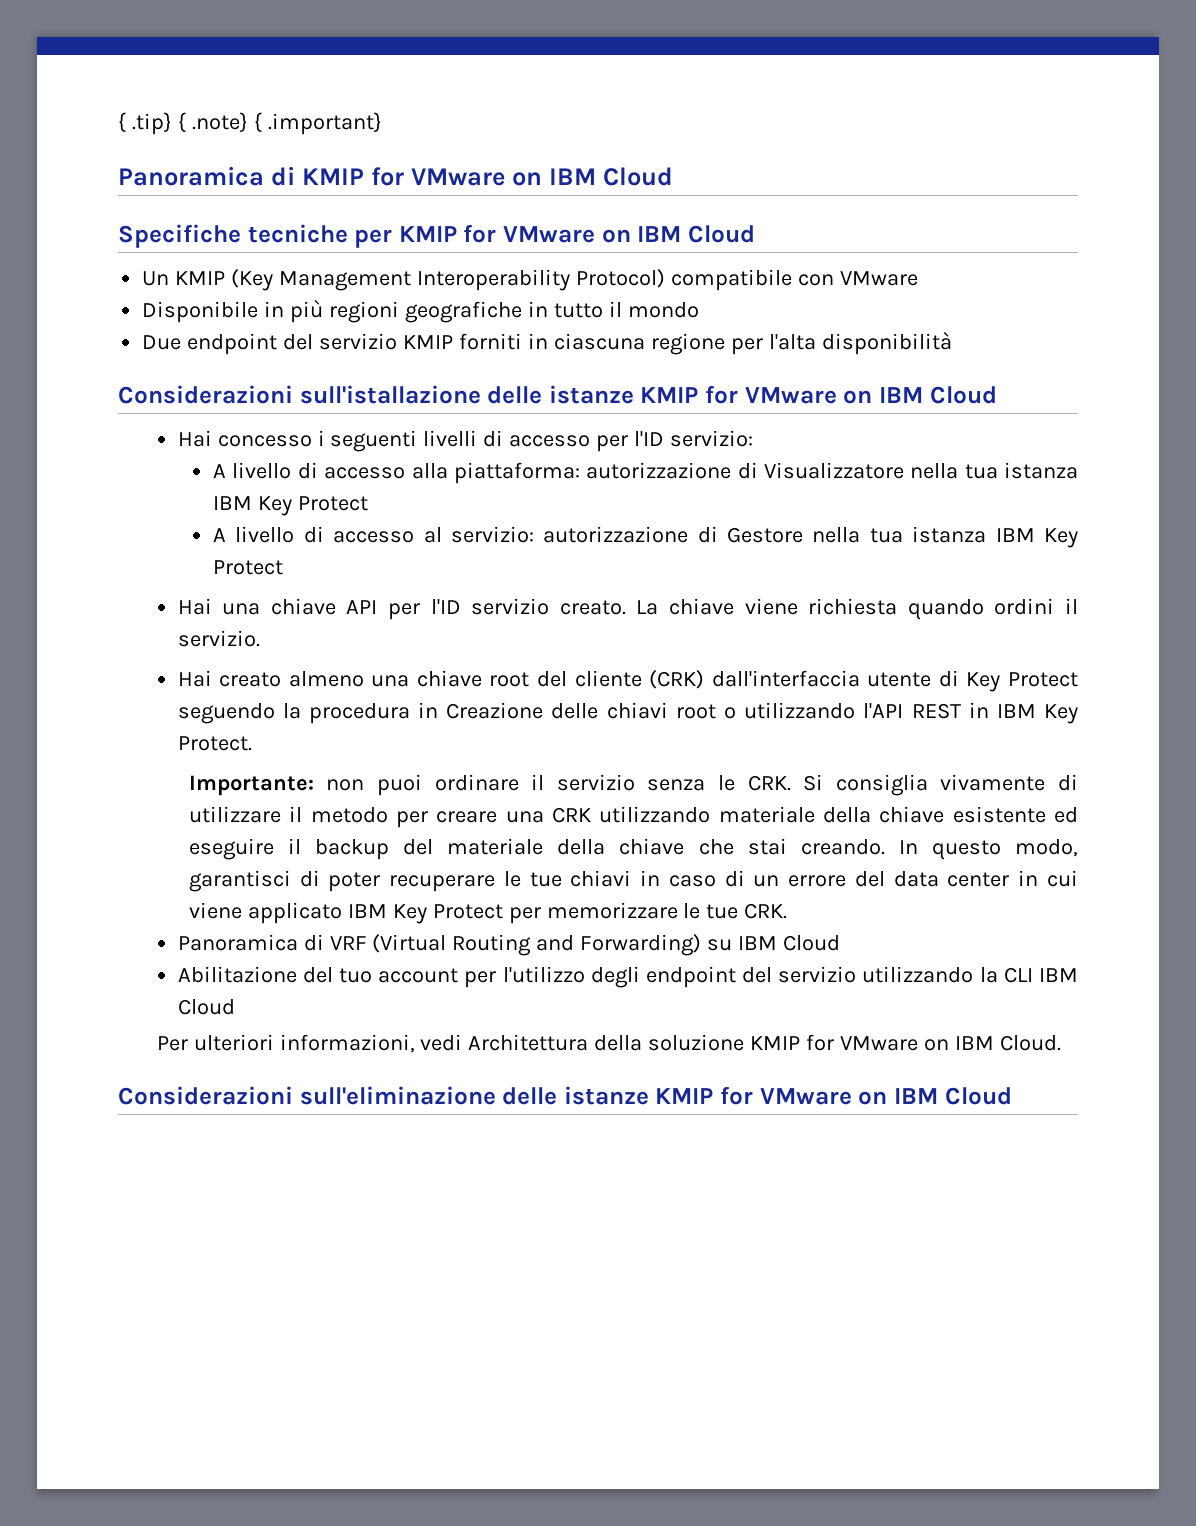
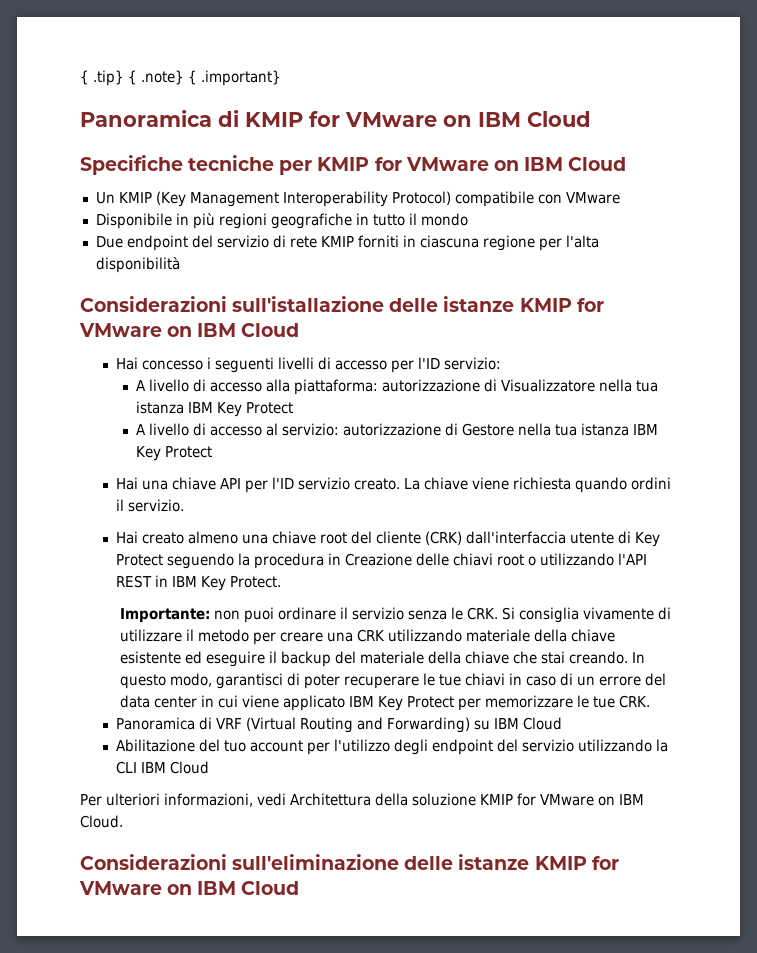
(398, 341) none -> [272,235,317,248] di rete

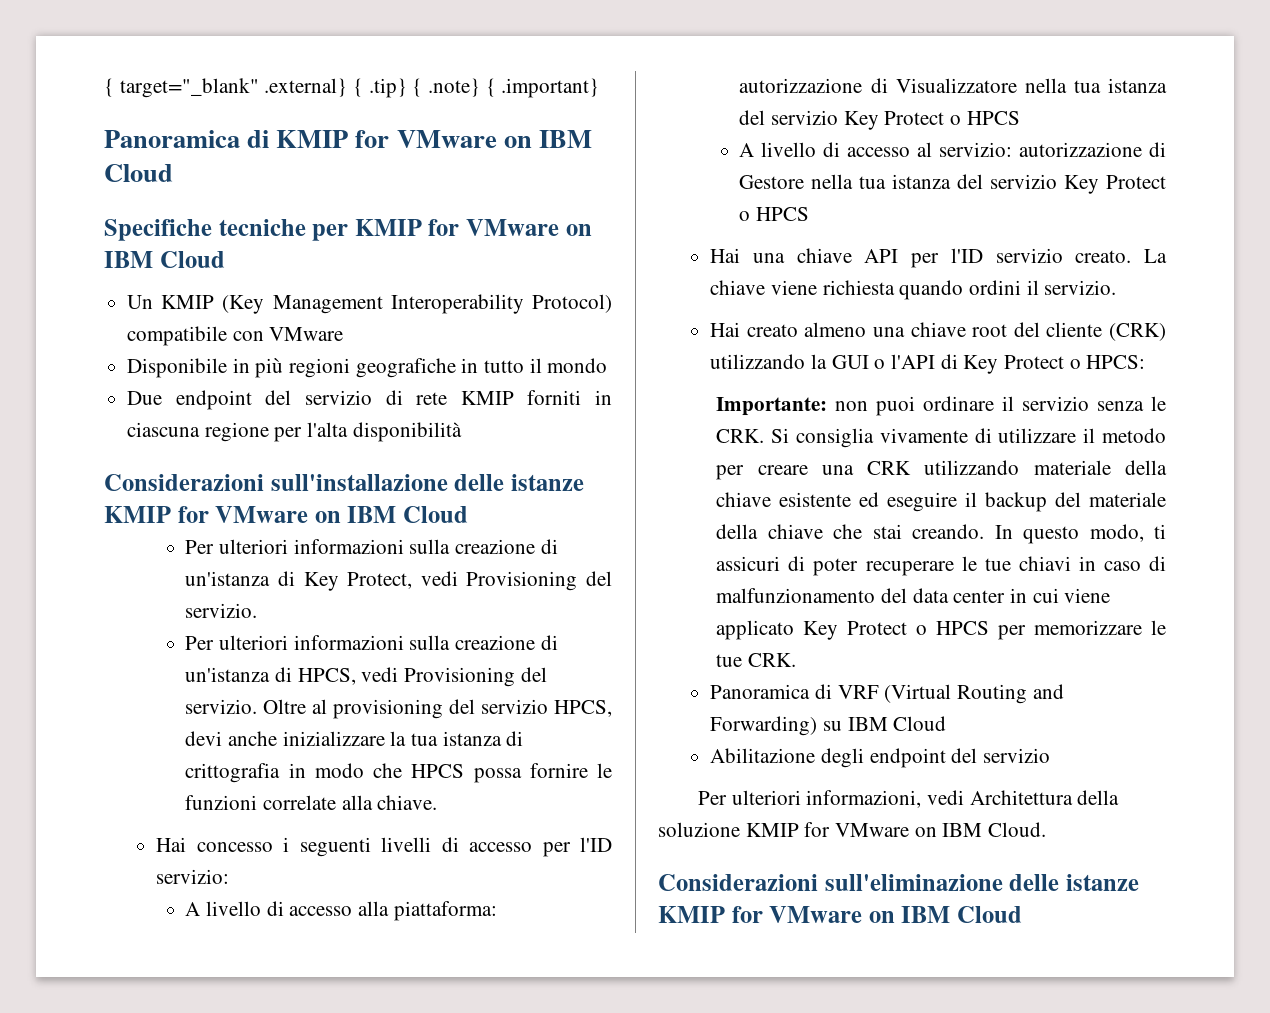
[80,70,89,85] { -> [104,78,364,98] { target="_blank" .external} {
[232,296,604,312] [79,323,300,337] sull'istallazione delle istanze KMIP for VMware on IBM Cloud -> [270,474,584,491] [104,506,469,523] [185,539,558,554] [185,571,612,591] [185,603,258,618] [185,635,558,650] [185,667,547,687] [185,699,612,719] [185,731,524,746] [185,763,612,783] [185,795,438,810] sull'installazione delle istanze KMIP for VMware on IBM Cloud // Per ulteriori informazioni sulla creazione di un'istanza di Key Protect, vedi Provisioning del servizio. // Per ulteriori informazioni sulla creazione di un'istanza di HPCS, vedi Provisioning del servizio. Oltre al provisioning del servizio HPCS, devi anche inizializzare la tua istanza di crittografia in modo che HPCS possa fornire le funzioni correlate alla chiave.
[188,402,294,417] IBM Key Protect -> [739,110,1020,130] del servizio Key Protect o HPCS
[633,424,659,435] [136,446,213,461] IBM Key Protect -> [957,174,1166,194] [739,207,810,221] del servizio Key Protect o HPCS
[466,531,661,547] [116,553,648,569] [116,575,282,591] dall'interfaccia utente di Key Protect seguendo la procedura in Creazione delle chiavi root o utilizzando l'API REST in IBM Key Protect. -> [710,354,1146,374] utilizzando la GUI o l'API di Key Protect o HPCS:
[216,673,284,689] garantisci -> [1154,524,1166,539] [716,556,781,571] ti assicuri
[577,676,642,686] un errore -> [716,588,876,603] malfunzionamento
[349,696,455,711] IBM Key Protect -> [803,621,990,640] Key Protect o HPCS
[199,739,391,755] del tuo account per l'utilizzo -> (816, 755) none
[578,739,669,752] [116,761,210,774] utilizzando la CLI IBM Cloud -> (1050, 755) none

